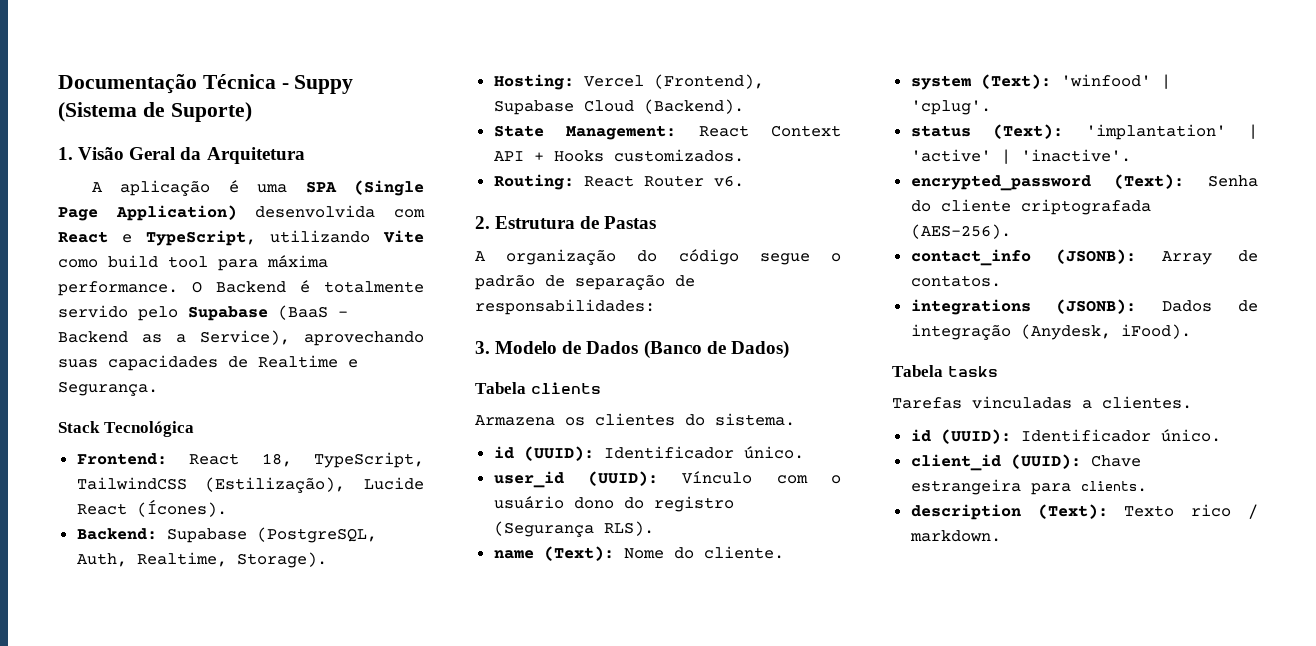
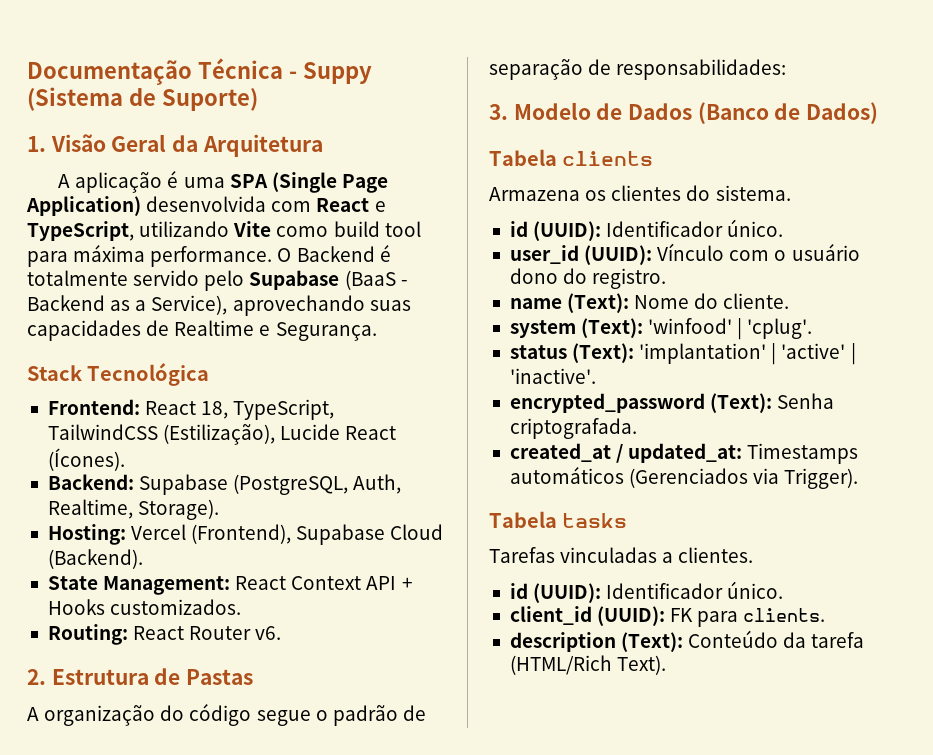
[653,496,734,512] [493,521,654,537] registro (Segurança RLS). -> [592,268,667,289] registro.
[910,199,1151,215] [910,224,1011,239] [910,249,1258,266] [910,275,1001,287] [910,299,1258,315] [910,324,1191,340] do cliente criptografada (AES-256). // contact_info (JSONB): Array de contatos. // integrations (JSONB): Dados de integração (Anydesk, iFood). -> [509,418,637,439] [509,443,859,464] [509,467,859,489] criptografada. // created_at / updated_at: Timestamps automáticos (Gerenciados via Trigger).
[1090,455,1141,467] [910,479,1021,495] Chave estrangeira -> [670,608,694,622] FK
[1124,504,1258,519] [909,530,1001,542] Texto rico / markdown. -> [688,630,865,648] [509,655,667,675] Conteúdo da tarefa (HTML/Rich Text).

